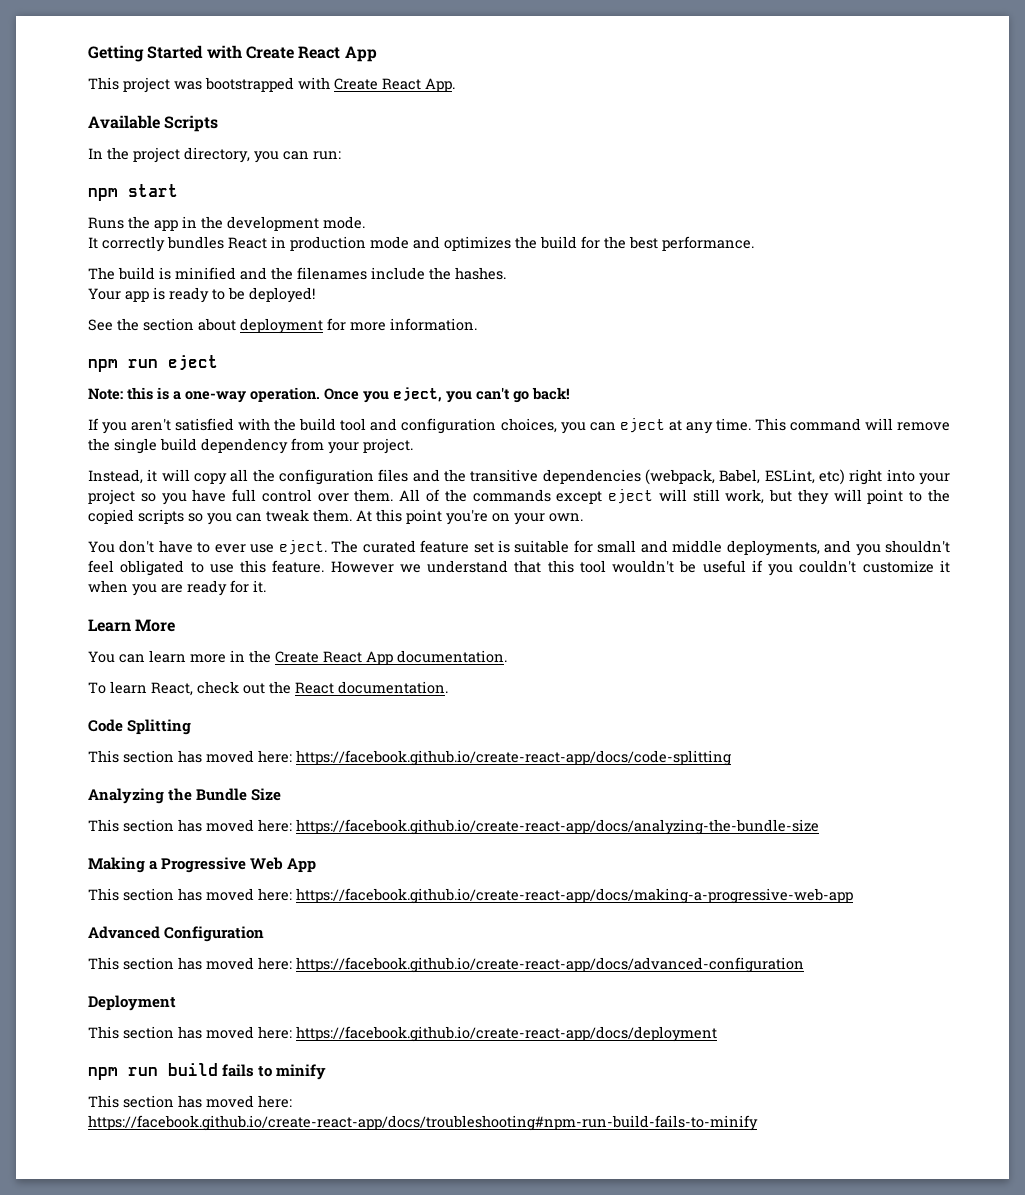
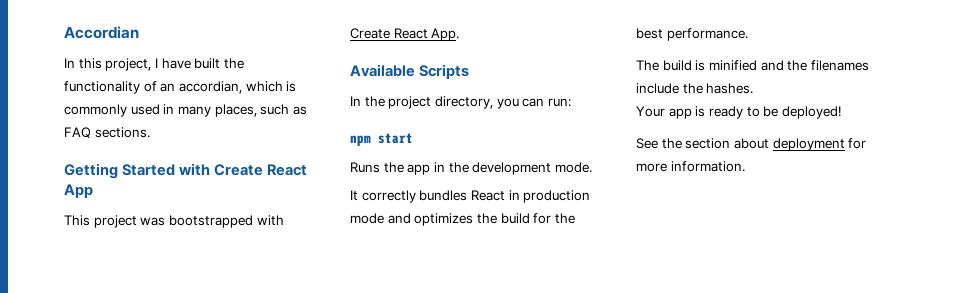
(88, 53) none -> [64,26,139,39] [64,58,244,71] [64,81,297,94] [64,104,307,117] [64,127,150,138] Accordian // In this project, I have built the functionality of an accordian, which is commonly used in many places, such as FAQ sections. //
[88,355,218,372] [88,387,570,403] [88,418,950,434] [88,438,413,454] [88,469,951,485] [88,489,950,505] [88,509,583,525] [88,540,951,556] [88,560,951,576] [88,580,266,596] [88,619,176,632] [88,650,507,665] [88,681,448,696] [88,719,192,735] [88,750,731,766] [88,788,282,804] [88,819,819,835] [88,857,317,873] [88,888,853,904] [88,926,265,942] [88,957,804,973] [88,995,176,1011] [88,1026,717,1042] [88,1063,327,1080] [88,1095,292,1108] [88,1115,758,1131] // npm run eject // Note: this is a one-way operation. Once you eject, you can't go back! // If you aren't satisfied with the build tool and configuration choices, you can eject at any time. This command will remove the single build dependency from your project. // Instead, it will copy all the configuration files and the transitive dependencies (webpack, Babel, ESLint, etc) right into your project so you have full control over them. All of the commands except eject will still work, but they will point to the copied scripts so you can tweak them. At this point you're on your own. // You don't have to ever use eject. The curated feature set is suitable for small and middle deployments, and you shouldn't feel obligated to use this feature. However we understand that this tool wouldn't be useful if you couldn't customize it when you are ready for it. // Learn More // You can learn more in the Create React App documentation. // To learn React, check out the React documentation. // Code Splitting // This section has moved here: https://facebook.github.io/create-react-app/docs/code-splitting // Analyzing the Bundle Size // This section has moved here: https://facebook.github.io/create-react-app/docs/analyzing-the-bundle-size // Making a Progressive Web App // This section has moved here: https://facebook.github.io/create-react-app/docs/making-a-progressive-web-app // Advanced Configuration // This section has moved here: https://facebook.github.io/create-react-app/docs/advanced-configuration // Deployment // This section has moved here: https://facebook.github.io/create-react-app/docs/deployment // npm run build fails to minify // This section has moved here: https://facebook.github.io/create-react-app/docs/troubleshooting#npm-run-build-fails-to-minify -> (745, 166) none

